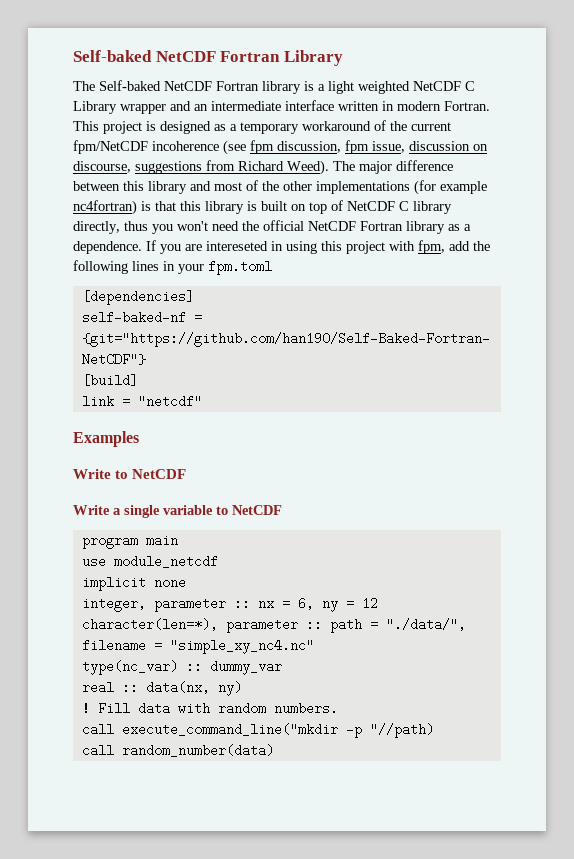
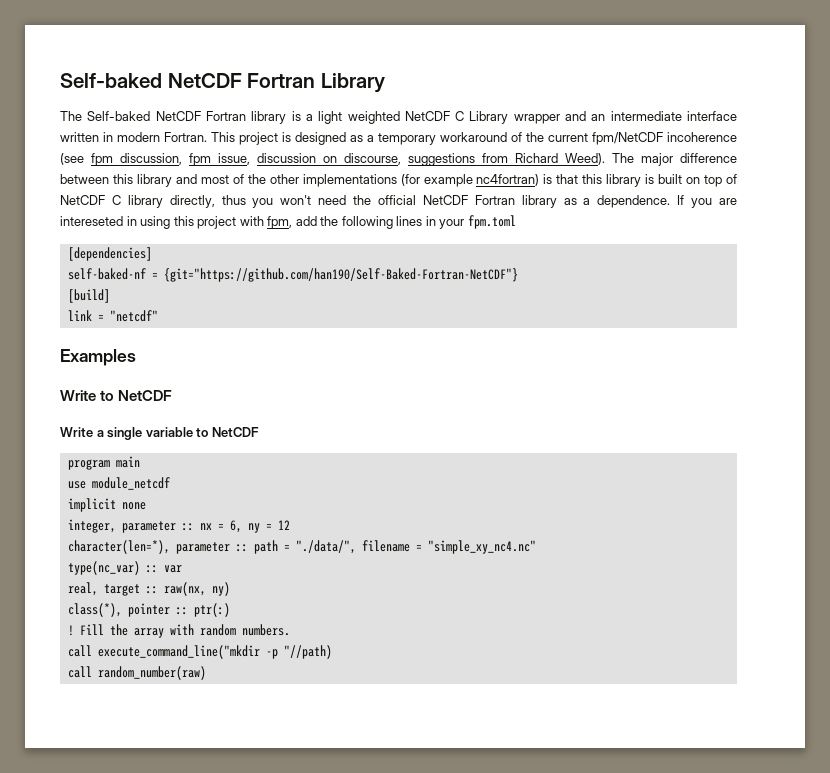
[209,660,282,675] [81,681,242,696] dummy_var // real :: data(nx, ny) -> [163,565,182,573] [67,582,230,596] [67,603,230,617] var // real, target :: raw(nx, ny) // class(*), pointer :: ptr(:)
[137,702,170,715] data -> [109,624,164,638] the array
[121,744,274,757] random_number(data) -> [97,666,206,680] random_number(raw)

